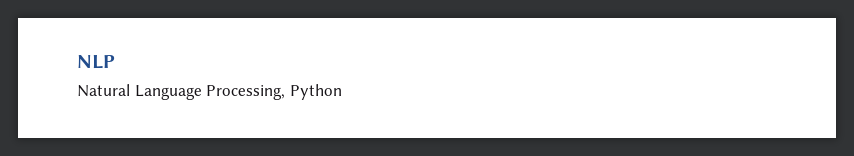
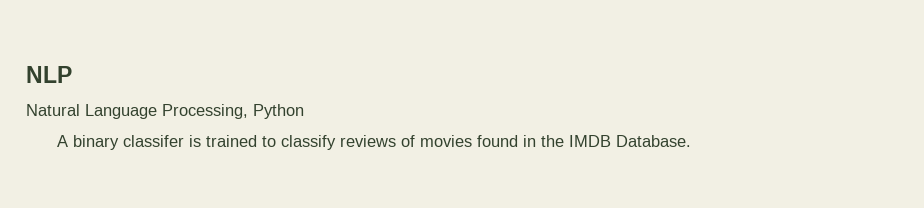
(342, 92) none -> [57,135,692,150] // A binary classifer is trained to classify reviews of movies found in the IMDB Database.

